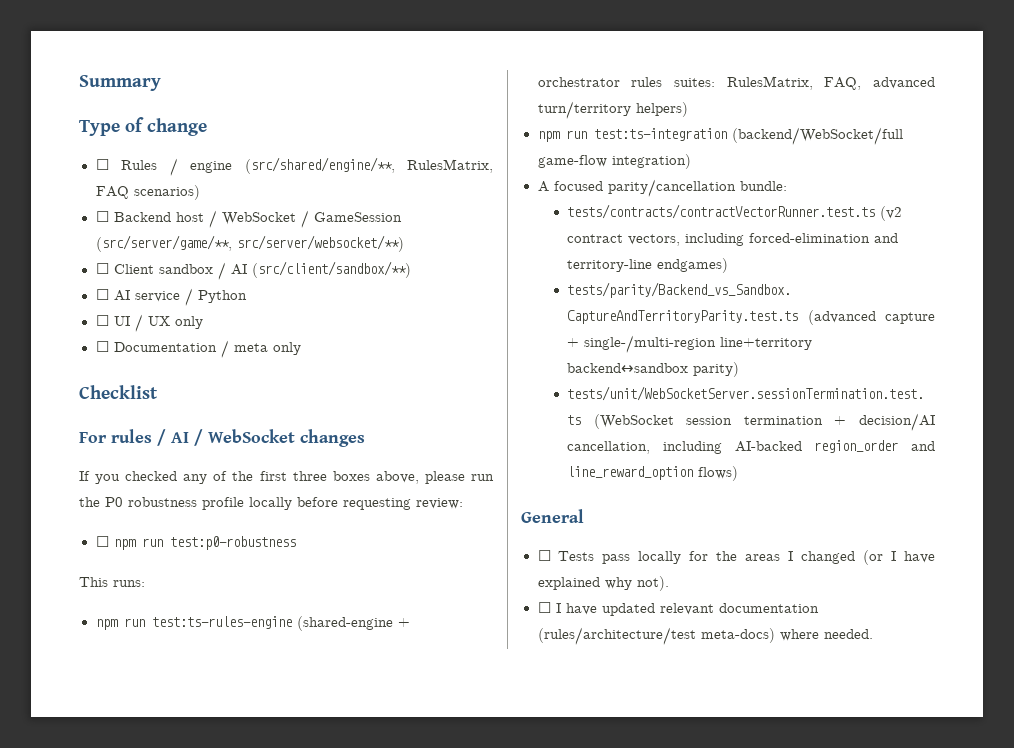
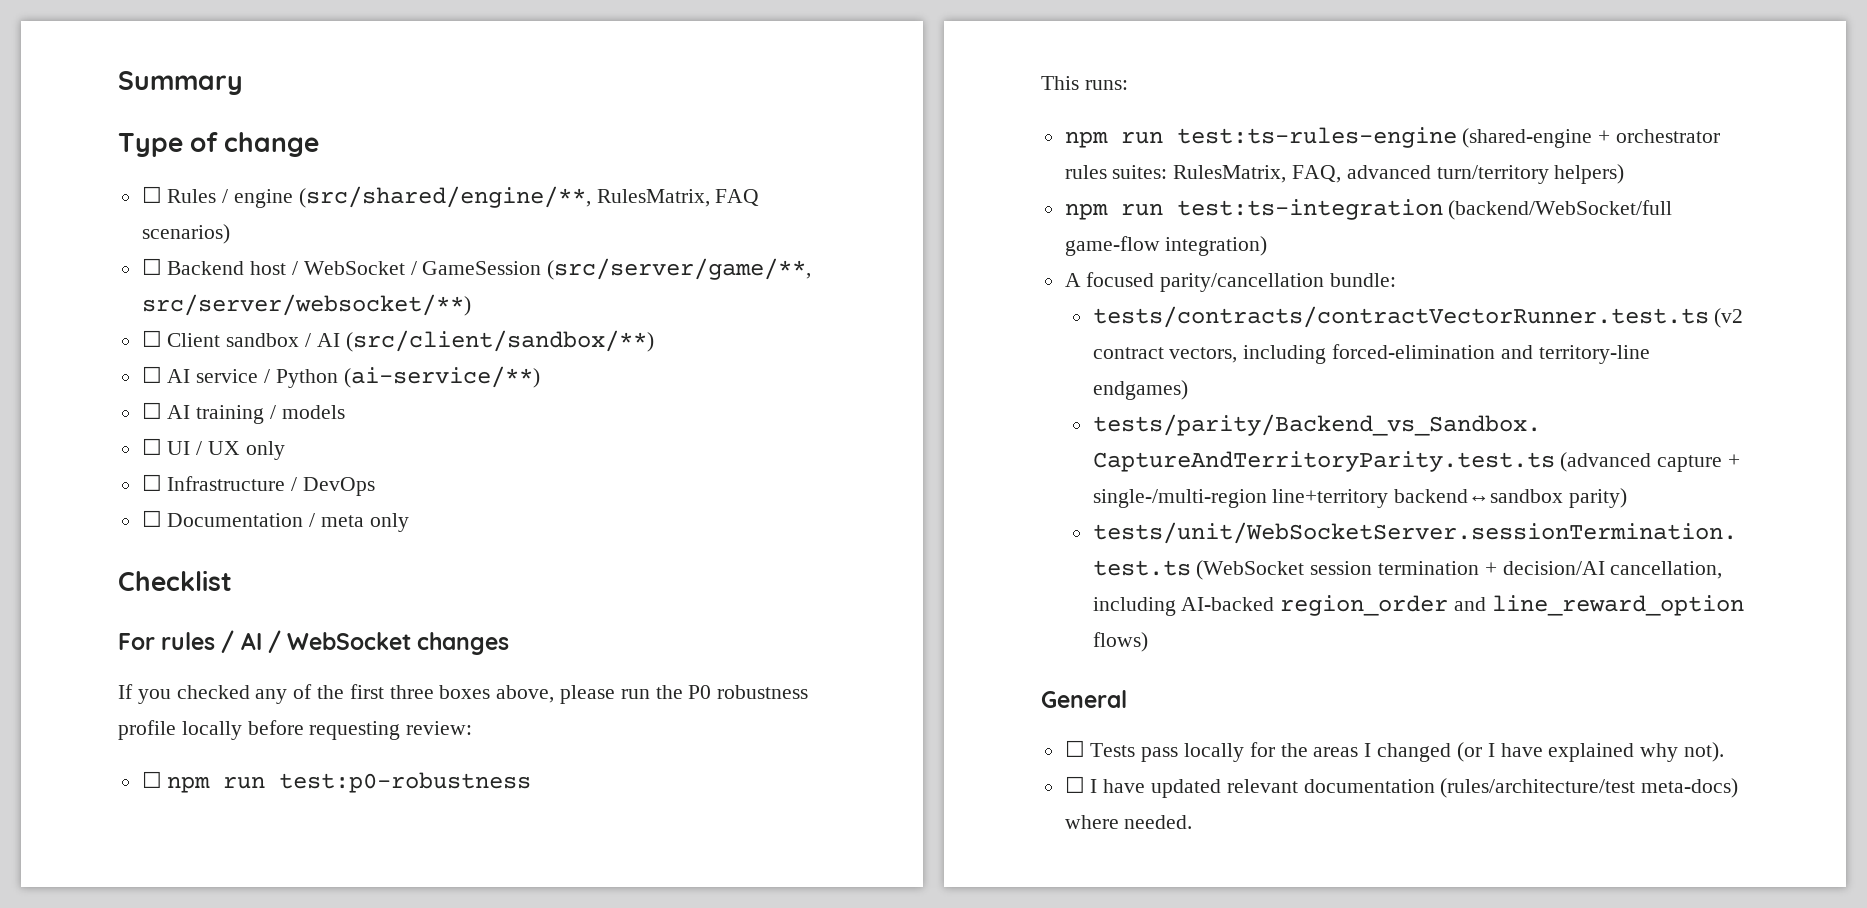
(247, 296) none -> [343,366,540,388] [141,402,345,424] (ai-service/**) // ☐ AI training / models
(203, 322) none -> [141,474,376,496] // ☐ Infrastructure / DevOps

